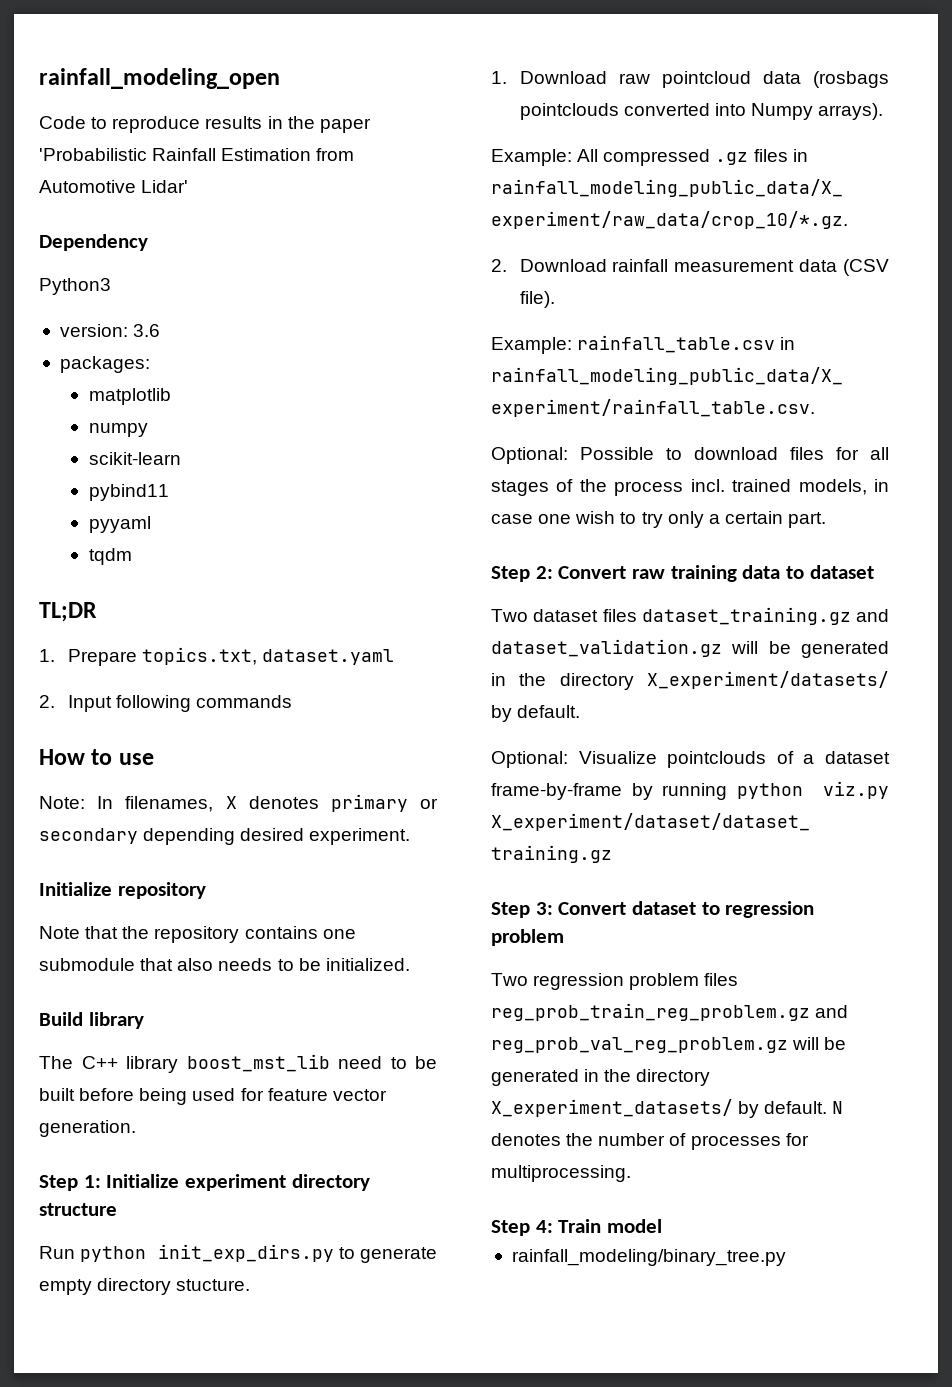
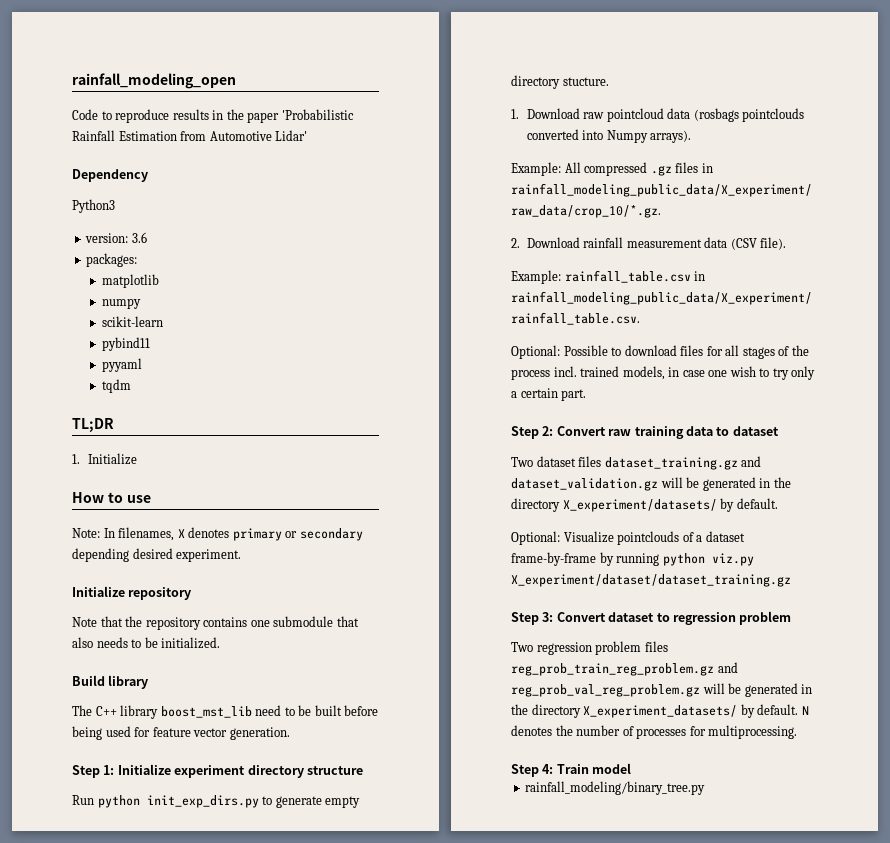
[67,647,394,666] [39,695,292,712] Prepare topics.txt, dataset.yaml // 2. Input following commands -> [87,453,137,465] Initialize

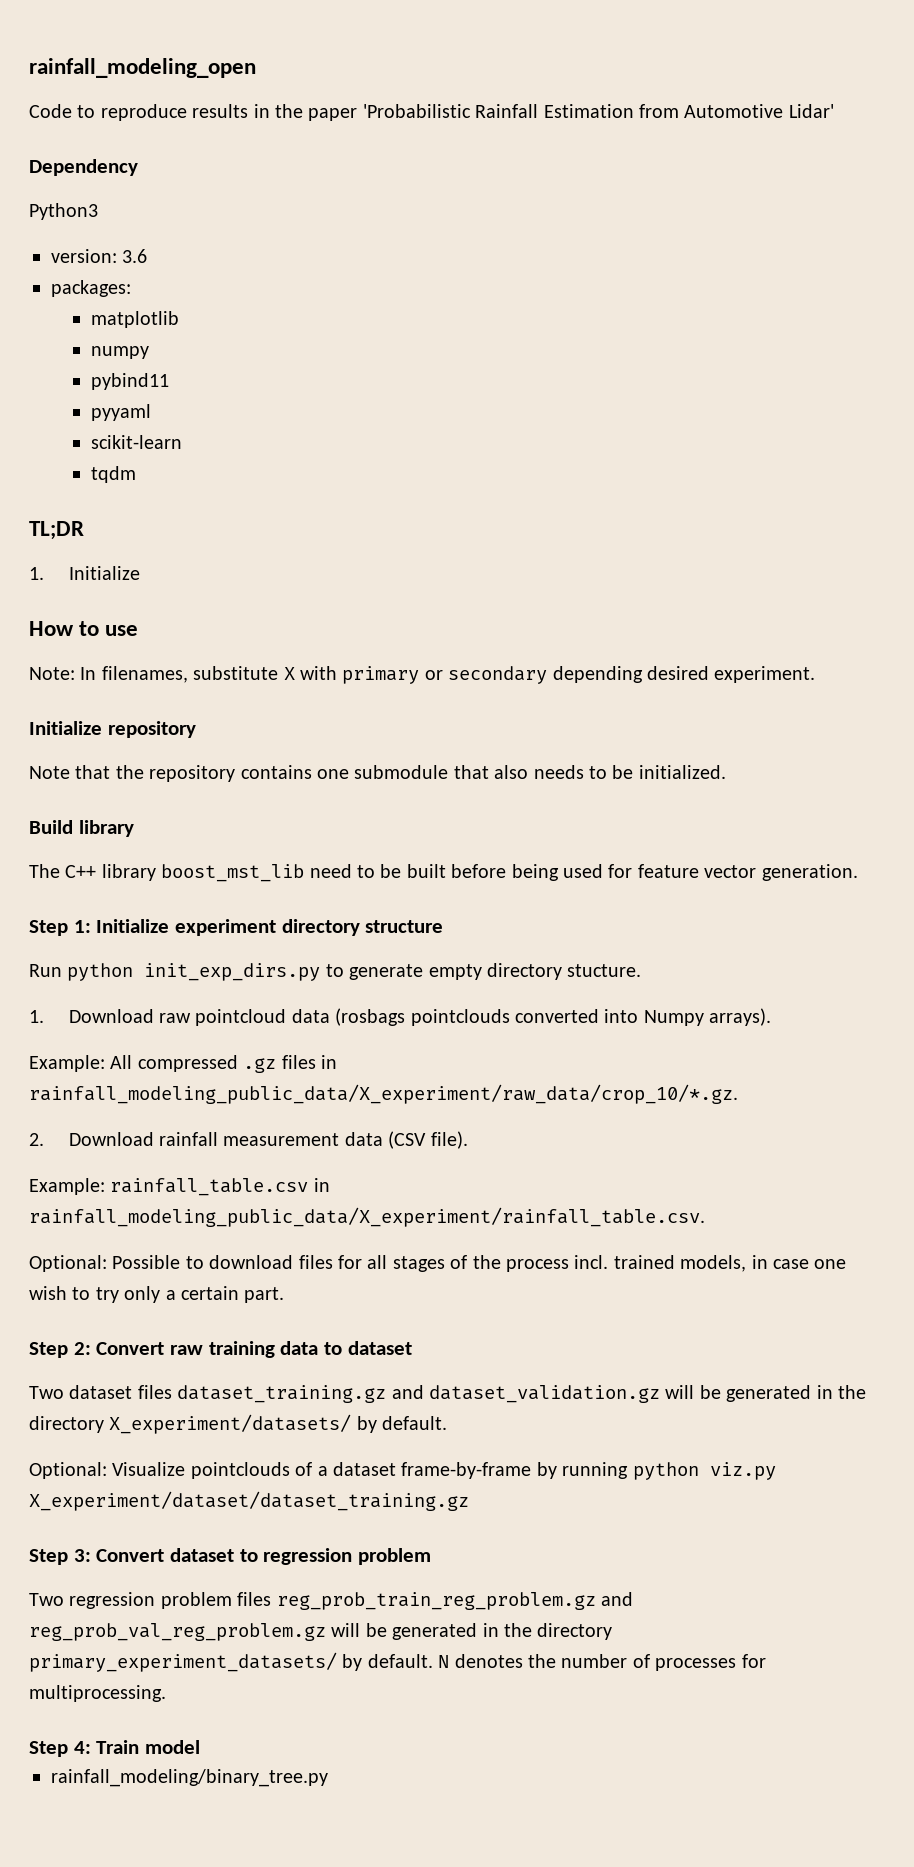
[102,316,164,327] // scikit-learn -> (149, 352) none
(143, 365) none -> [90,435,182,449] // scikit-learn
[177,527,230,538] X denotes -> [193,666,337,680] substitute X with
[583,705,738,718] X_experiment_datasets/ -> [29,1652,337,1672] primary_experiment_datasets/

